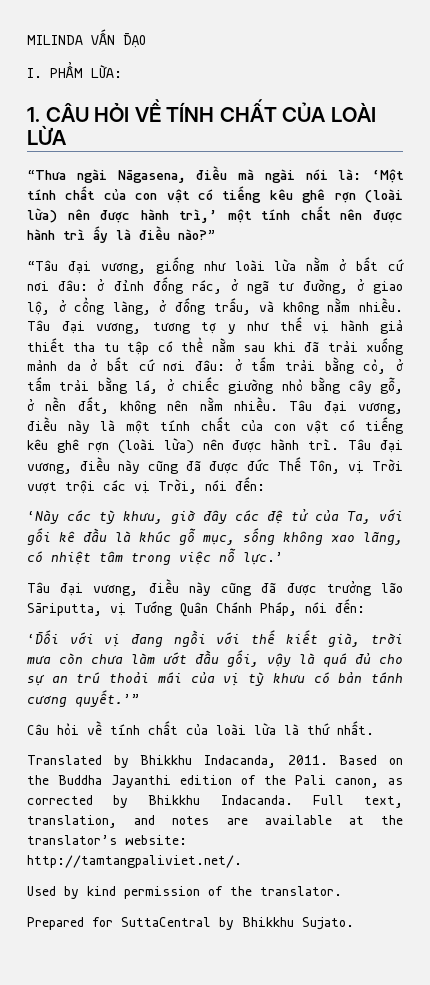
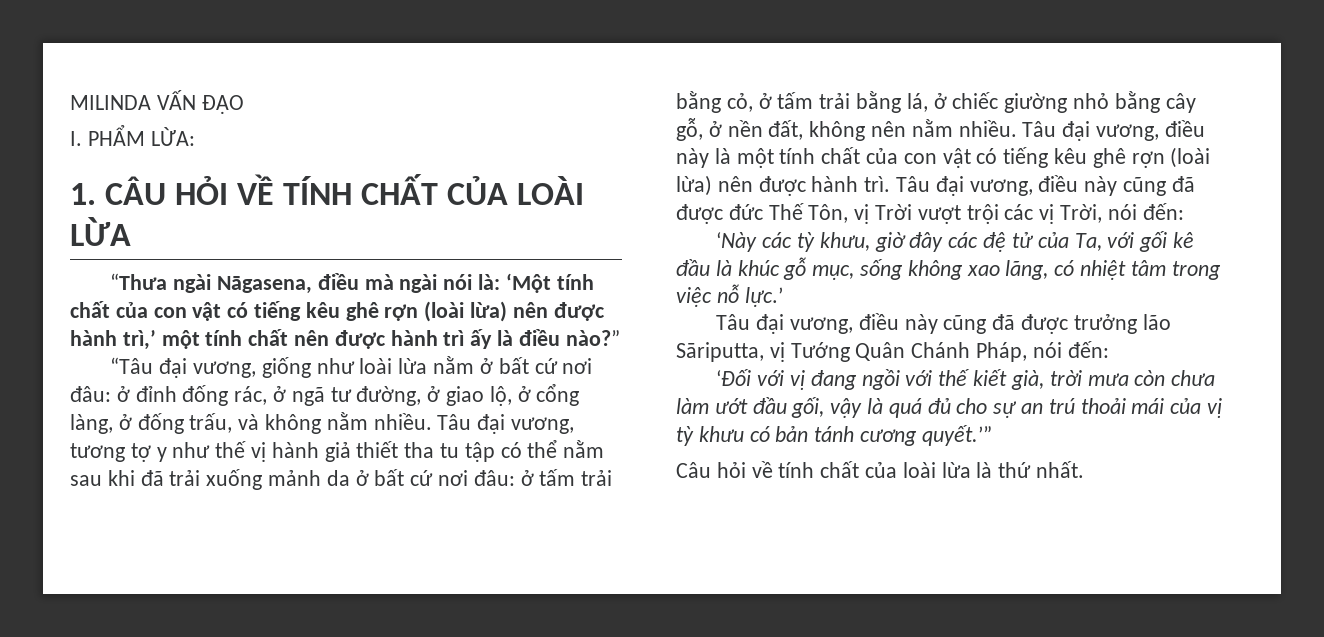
[27,755,404,768] [27,775,403,788] [27,795,403,808] [27,815,403,828] [27,835,187,845] [27,855,242,868] [27,886,342,899] [27,917,354,930] // Translated by Bhikkhu Indacanda, 2011. Based on the Buddha Jayanthi edition of the Pali canon, as corrected by Bhikkhu Indacanda. Full text, translation, and notes are available at the translator’s website: http://tamtangpaliviet.net/. // Used by kind permission of the translator. // Prepared for SuttaCentral by Bhikkhu Sujato. -> (1085, 469) none

